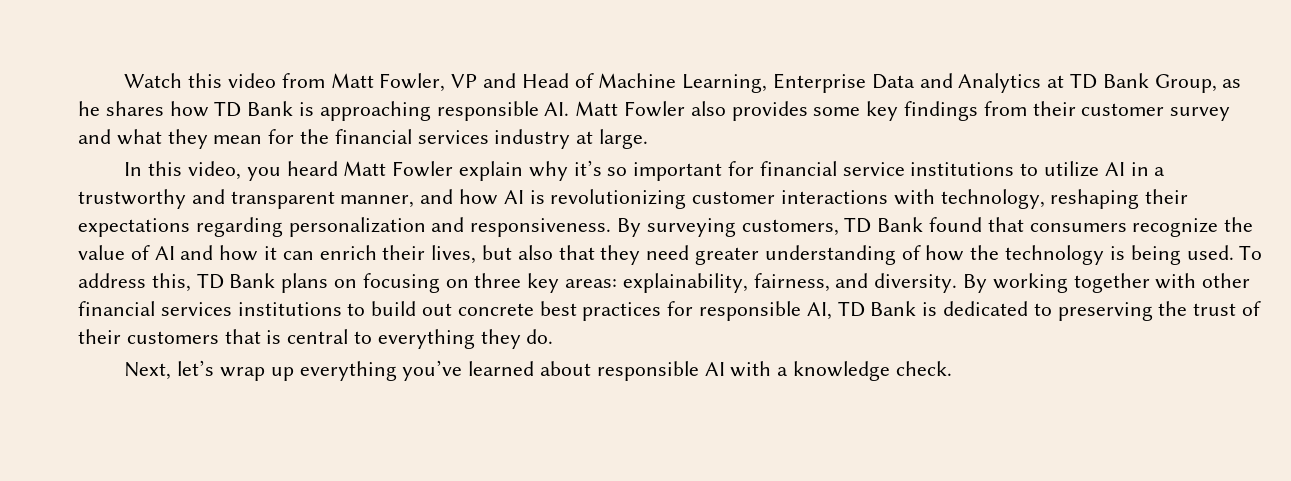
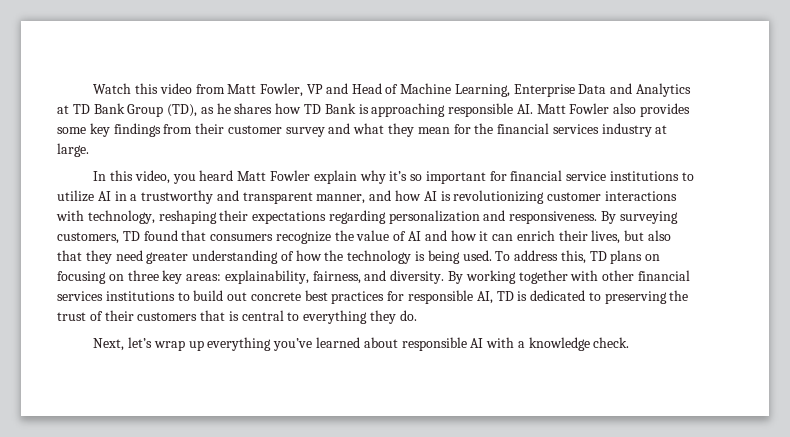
[1154,74,1217,93] Group, -> [127,104,198,117] Group (TD),
[877,217,924,232] Bank -> (140, 236) none
[229,273,276,288] Bank -> (607, 256) none
[870,301,917,316] Bank -> (514, 296) none

